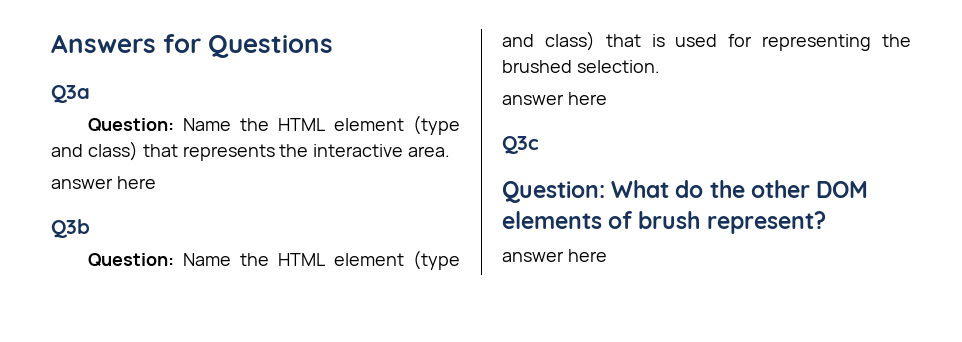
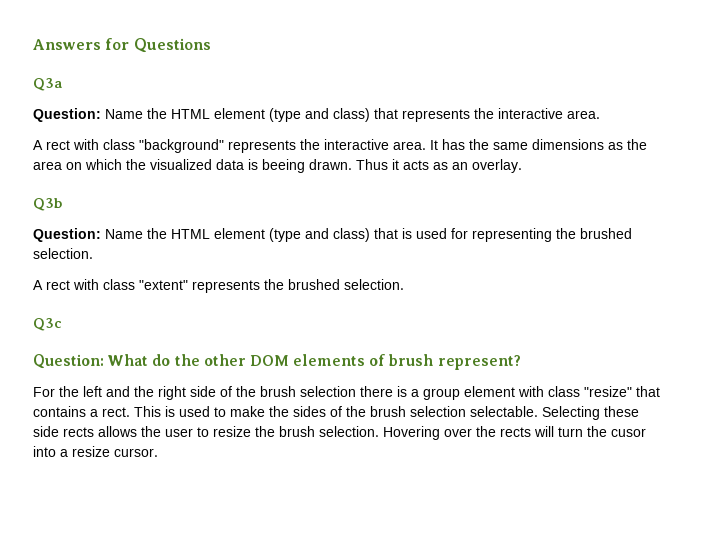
[51,176,156,189] answer here -> [33,139,647,153] [33,159,522,173] A rect with class "background" represents the interactive area. It has the same dimensions as the area on which the visualized data is beeing drawn. Thus it acts as an overlay.
[502,92,607,105] answer here -> [33,279,404,293] A rect with class "extent" represents the brushed selection.
[502,249,607,262] answer here -> [33,386,660,400] [33,406,639,420] [33,426,646,440] [33,446,158,457] For the left and the right side of the brush selection there is a group element with class "resize" that contains a rect. This is used to make the sides of the brush selection selectable. Selecting these side rects allows the user to resize the brush selection. Hovering over the rects will turn the cusor into a resize cursor.

